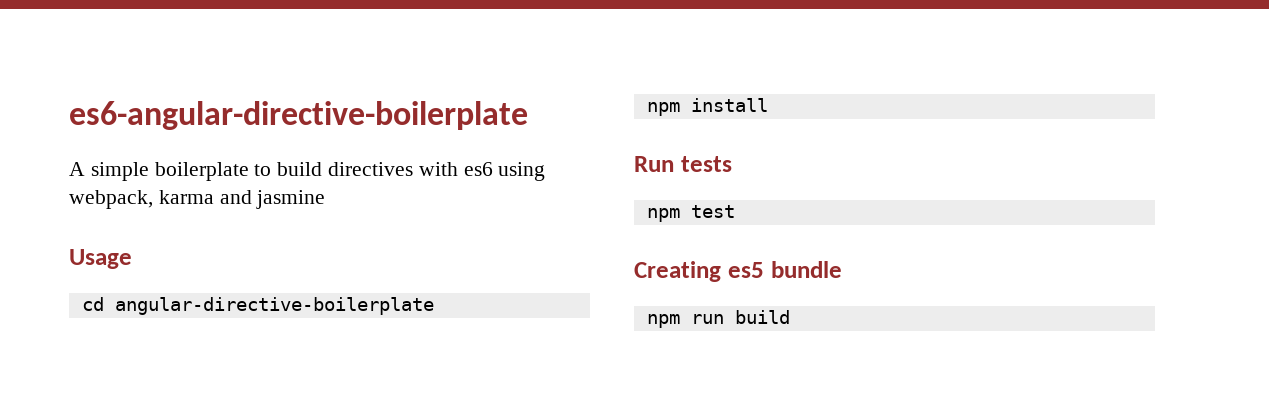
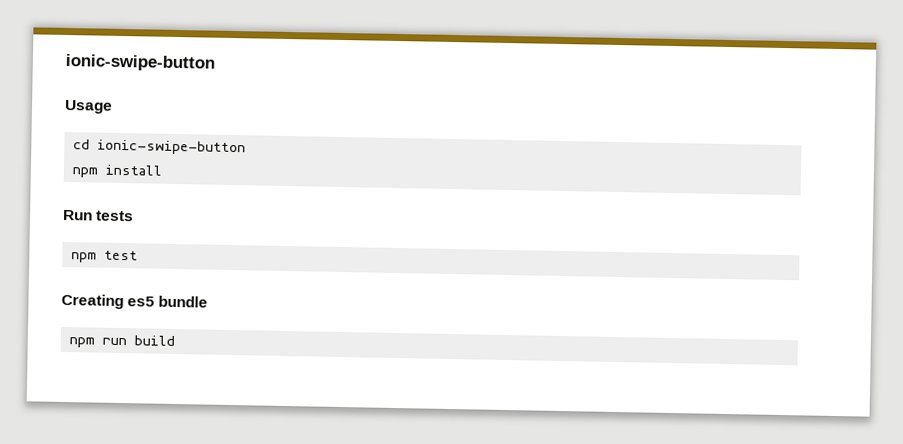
[69,101,528,130] [69,162,546,181] [69,190,326,209] es6-angular-directive-boilerplate // A simple boilerplate to build directives with es6 using webpack, karma and jasmine -> [65,53,215,72] ionic-swipe-button
[114,297,434,315] angular-directive-boilerplate -> [97,139,247,156] ionic-swipe-button

